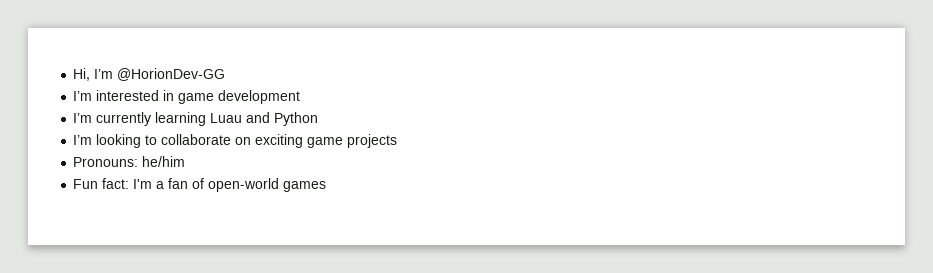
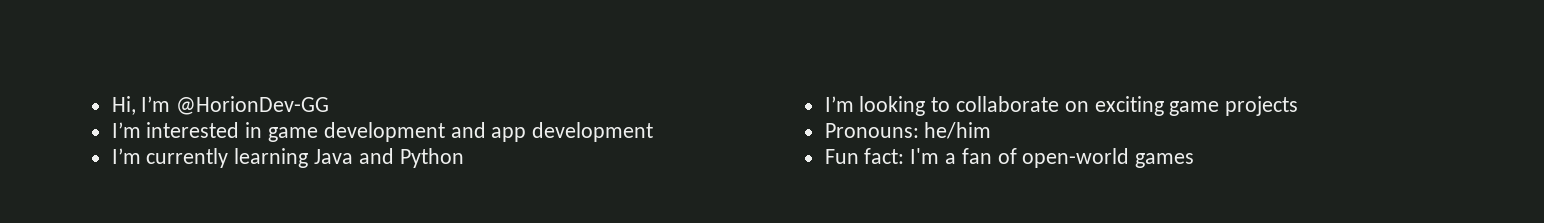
(301, 97) none -> [450,122,654,142] and app development
[210,113,243,123] Luau -> [314,149,354,164] Java

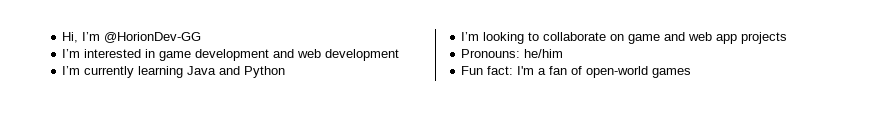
[491,127,527,142] app -> [297,49,322,58] web
[1094,96,1220,116] exciting game -> [628,32,738,44] game and web app

